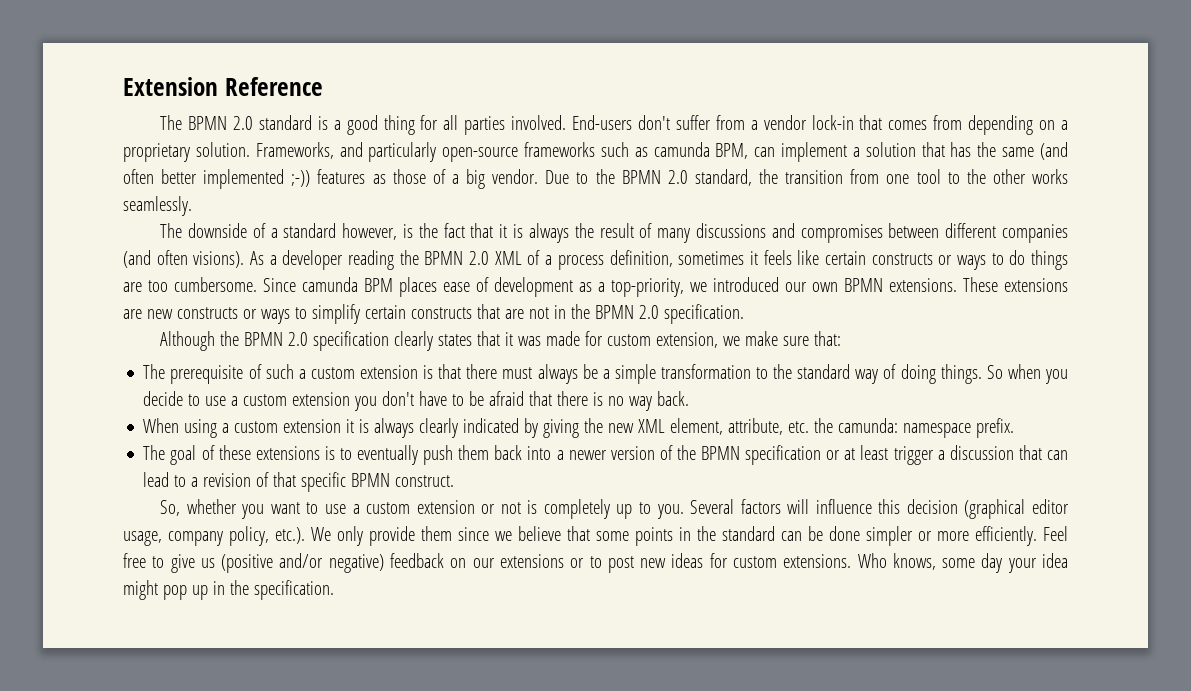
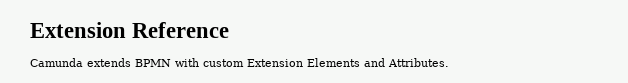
[160,115,1069,135] [123,142,1069,162] [123,169,1068,189] [123,196,192,216] [160,223,1068,243] [123,250,1068,270] [123,277,1069,297] [123,304,744,324] [160,331,842,351] [143,364,1068,384] [143,391,690,411] [143,418,1015,438] [143,445,1068,465] [143,472,455,492] [160,499,1069,519] [123,526,1069,546] [123,553,1068,573] [123,580,334,600] The BPMN 2.0 standard is a good thing for all parties involved. End-users don't suffer from a vendor lock-in that comes from depending on a proprietary solution. Frameworks, and particularly open-source frameworks such as camunda BPM, can implement a solution that has the same (and often better implemented ;-)) features as those of a big vendor. Due to the BPMN 2.0 standard, the transition from one tool to the other works seamlessly. // The downside of a standard however, is the fact that it is always the result of many discussions and compromises between different companies (and often visions). As a developer reading the BPMN 2.0 XML of a process definition, sometimes it feels like certain constructs or ways to do things are too cumbersome. Since camunda BPM places ease of development as a top-priority, we introduced our own BPMN extensions. These extensions are new constructs or ways to simplify certain constructs that are not in the BPMN 2.0 specification. // Although the BPMN 2.0 specification clearly states that it was made for custom extension, we make sure that: // The prerequisite of such a custom extension is that there must always be a simple transformation to the standard way of doing things. So when you decide to use a custom extension you don't have to be afraid that there is no way back. // When using a custom extension it is always clearly indicated by giving the new XML element, attribute, etc. the camunda: namespace prefix. // The goal of these extensions is to eventually push them back into a newer version of the BPMN specification or at least trigger a discussion that can lead to a revision of that specific BPMN construct. // So, whether you want to use a custom extension or not is completely up to you. Several factors will influence this decision (graphical editor usage, company policy, etc.). We only provide them since we believe that some points in the standard can be done simpler or more efficiently. Feel free to give us (positive and/or negative) feedback on our extensions or to post new ideas for custom extensions. Who knows, some day your idea might pop up in the specification. -> [30,58,449,67] Camunda extends BPMN with custom Extension Elements and Attributes.

